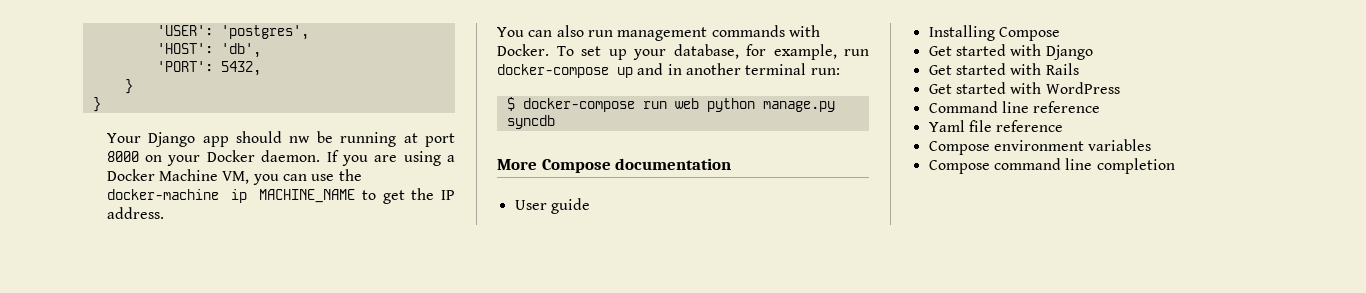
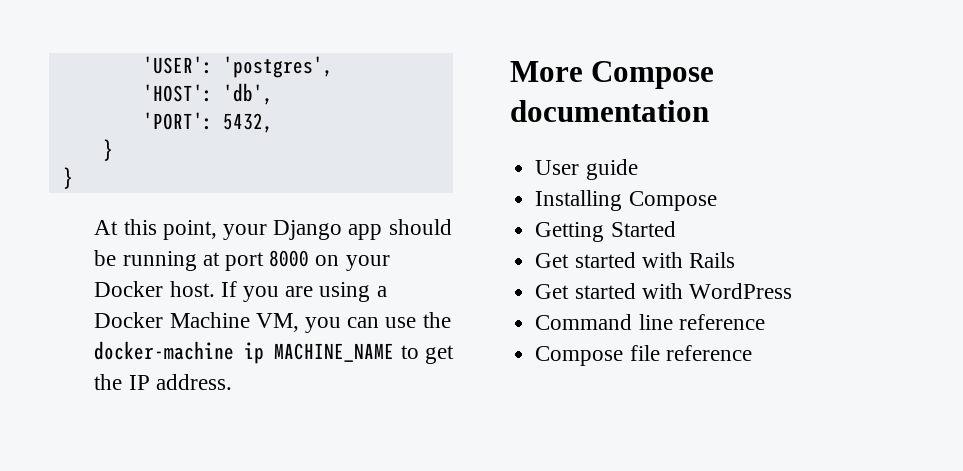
[106,133,141,143] Your -> [94,219,267,240] At this point, your
[289,136,311,143] nw -> (452, 227) none
[261,150,321,162] daemon. -> [169,281,215,297] host.
[497,25,820,41] [497,44,869,60] [497,63,840,78] [506,97,835,112] [506,115,555,129] // You can also run management commands with Docker. To set up your database, for example, run docker-compose up and in another terminal run: // $ docker-compose run web python manage.py syncdb -> (232, 382) none
[928,44,1093,60] Get started with Django -> [535,221,676,242] Getting Started
[928,120,965,132] Yaml -> [535,346,624,366] Compose
[928,139,1152,155] [928,158,1175,174] // Compose environment variables // Compose command line completion -> (752, 353) none

